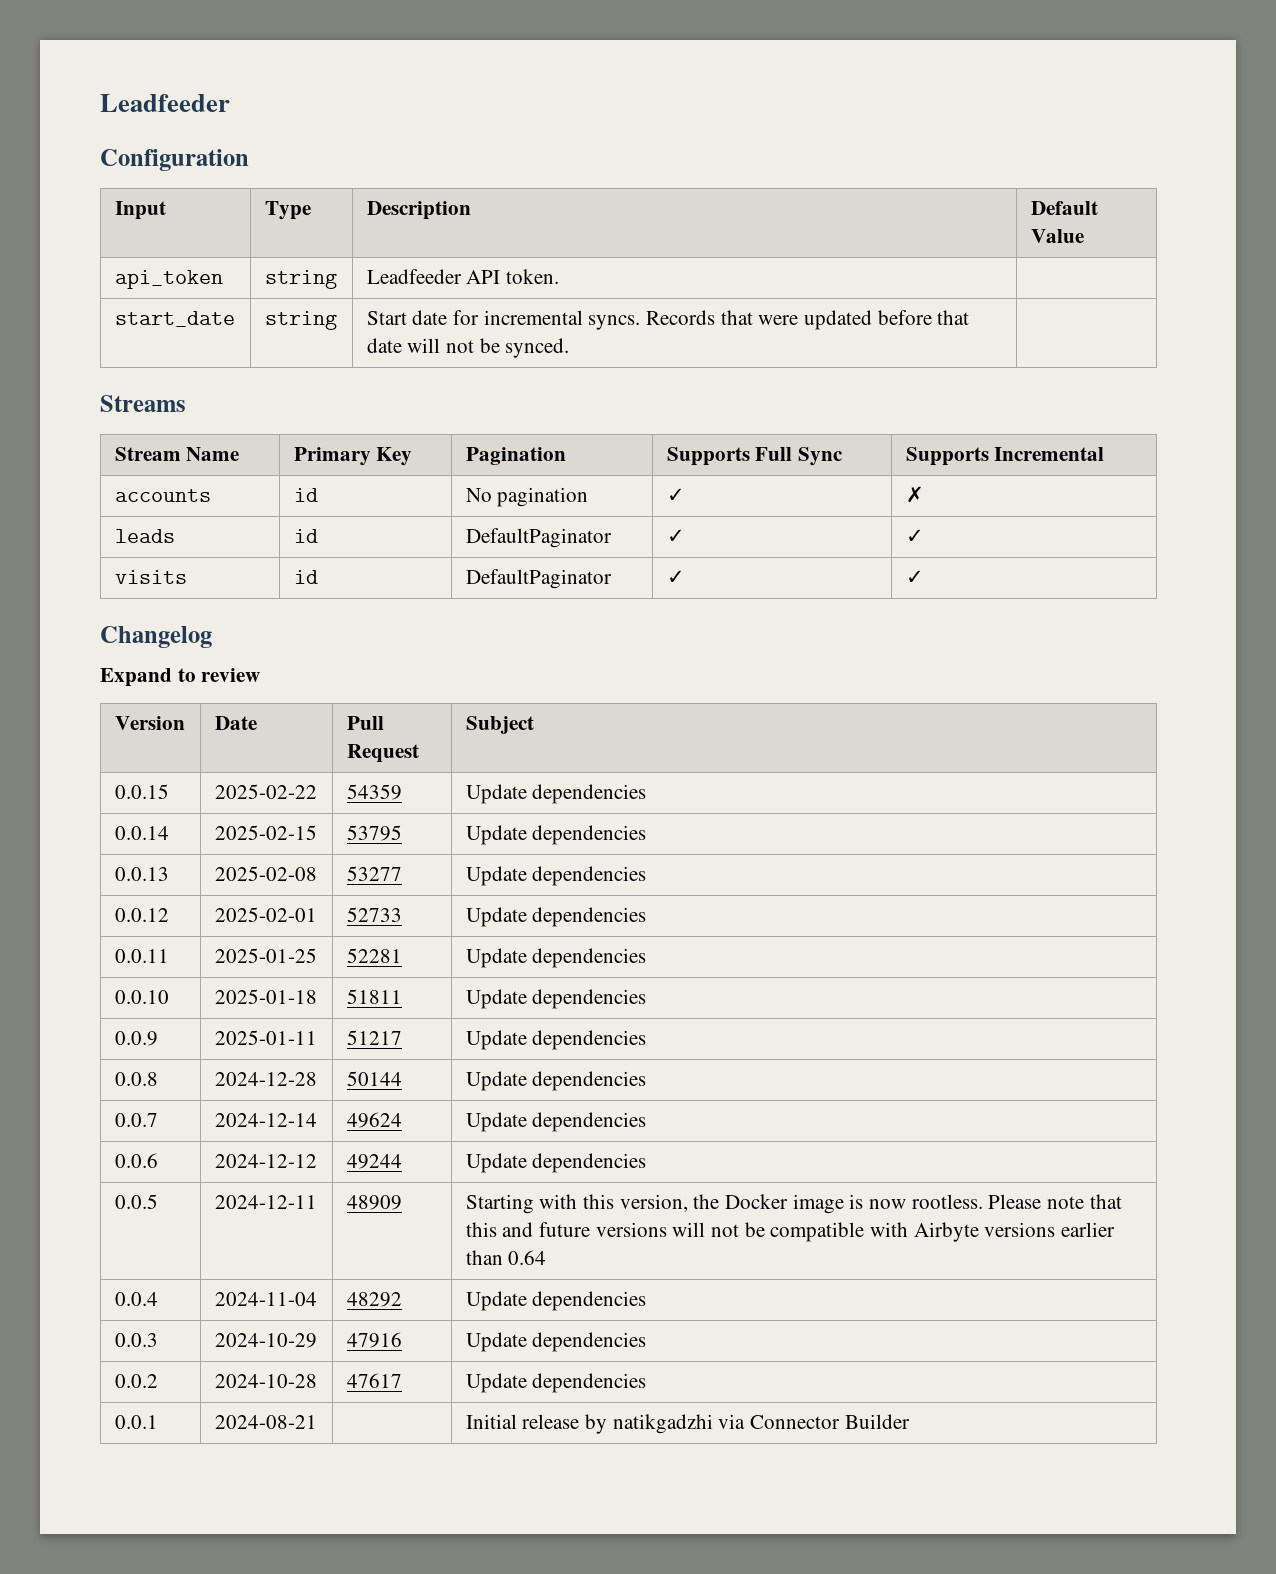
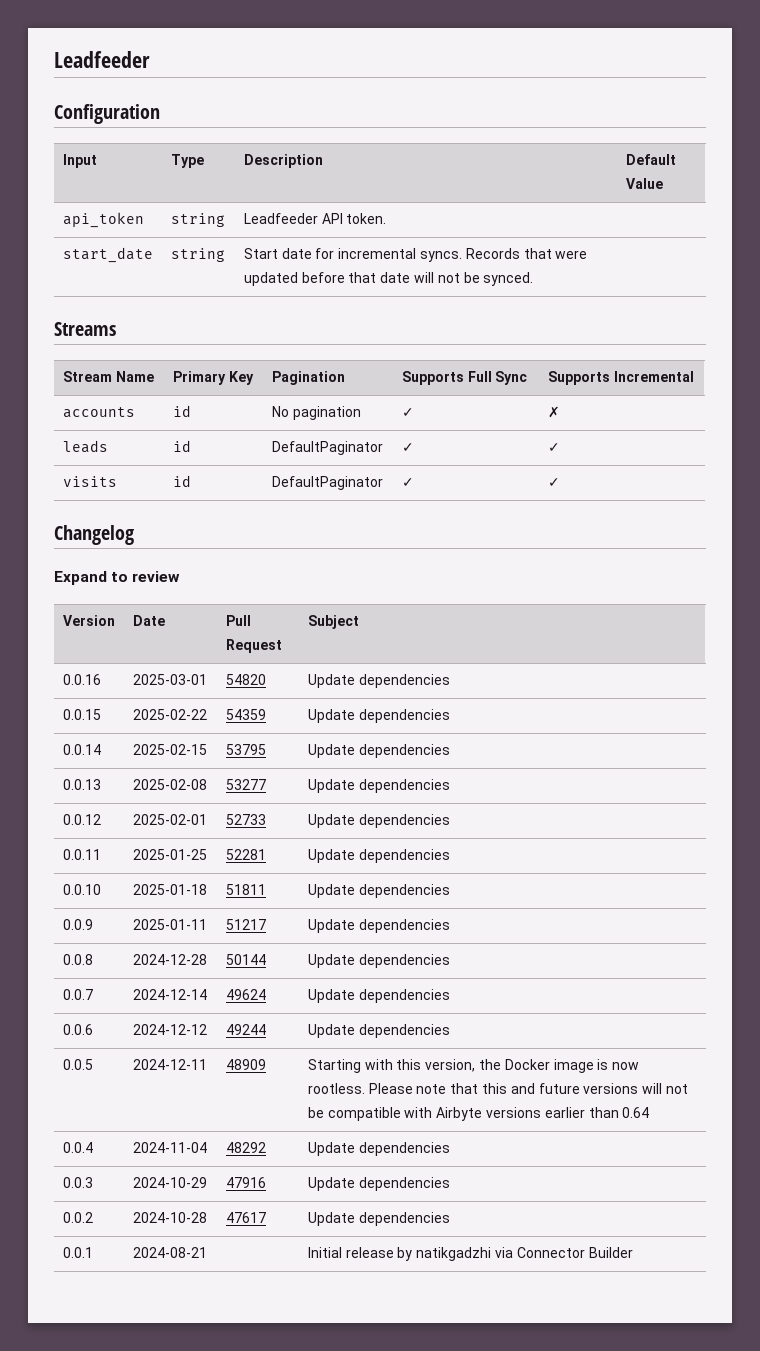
(534, 725) none -> [62,674,101,685] [132,674,207,685] [225,674,266,685] [307,674,450,688] // 0.0.16 | 2025-03-01 | 54820 | Update dependencies

